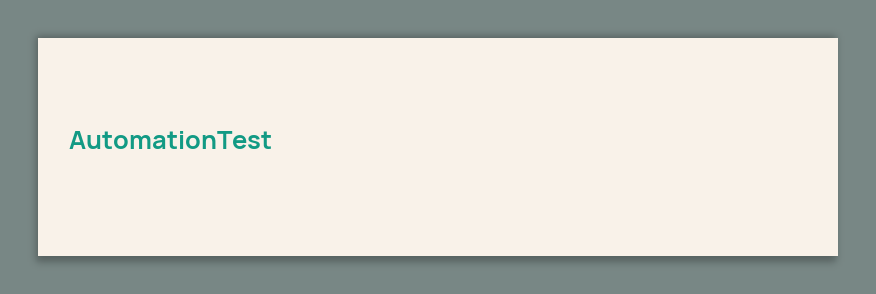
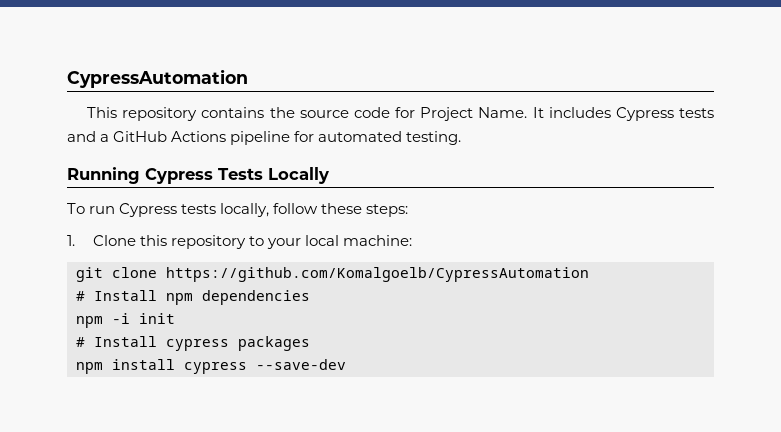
[69,131,272,149] AutomationTest -> [67,69,248,88] [87,107,714,121] [67,131,462,145] [67,167,329,184] [67,203,409,217] [67,235,413,249] [76,267,589,282] [76,290,310,305] [76,313,175,328] [76,336,310,351] [76,359,346,374] CypressAutomation // This repository contains the source code for Project Name. It includes Cypress tests and a GitHub Actions pipeline for automated testing. // Running Cypress Tests Locally // To run Cypress tests locally, follow these steps: // 1. Clone this repository to your local machine: // git clone https://github.com/Komalgoelb/CypressAutomation // # Install npm dependencies // npm -i init // # Install cypress packages // npm install cypress --save-dev

